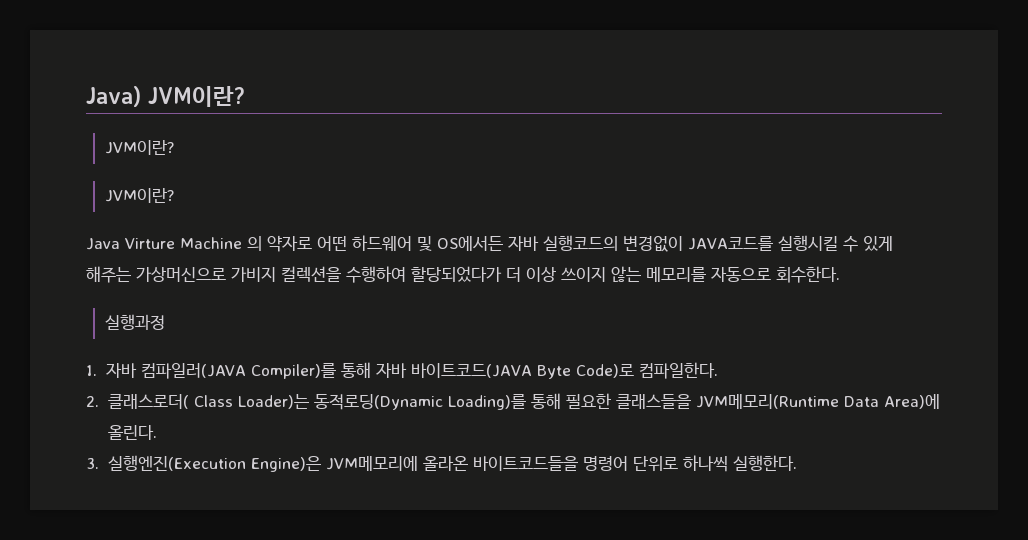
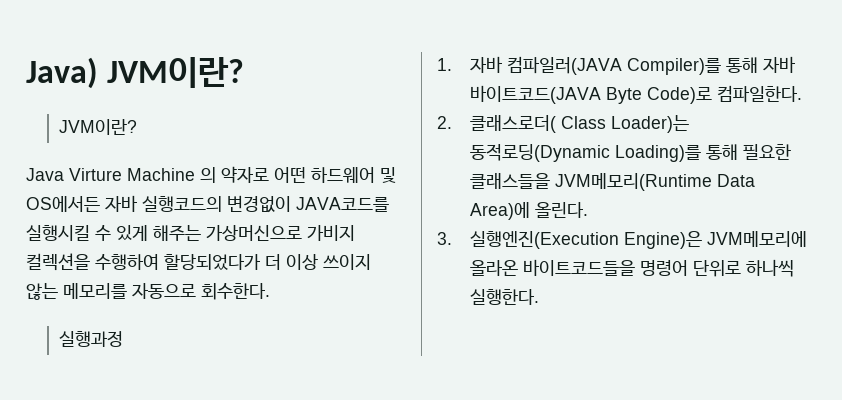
[104,188,174,203] // JVM이란? -> (137, 127) none

